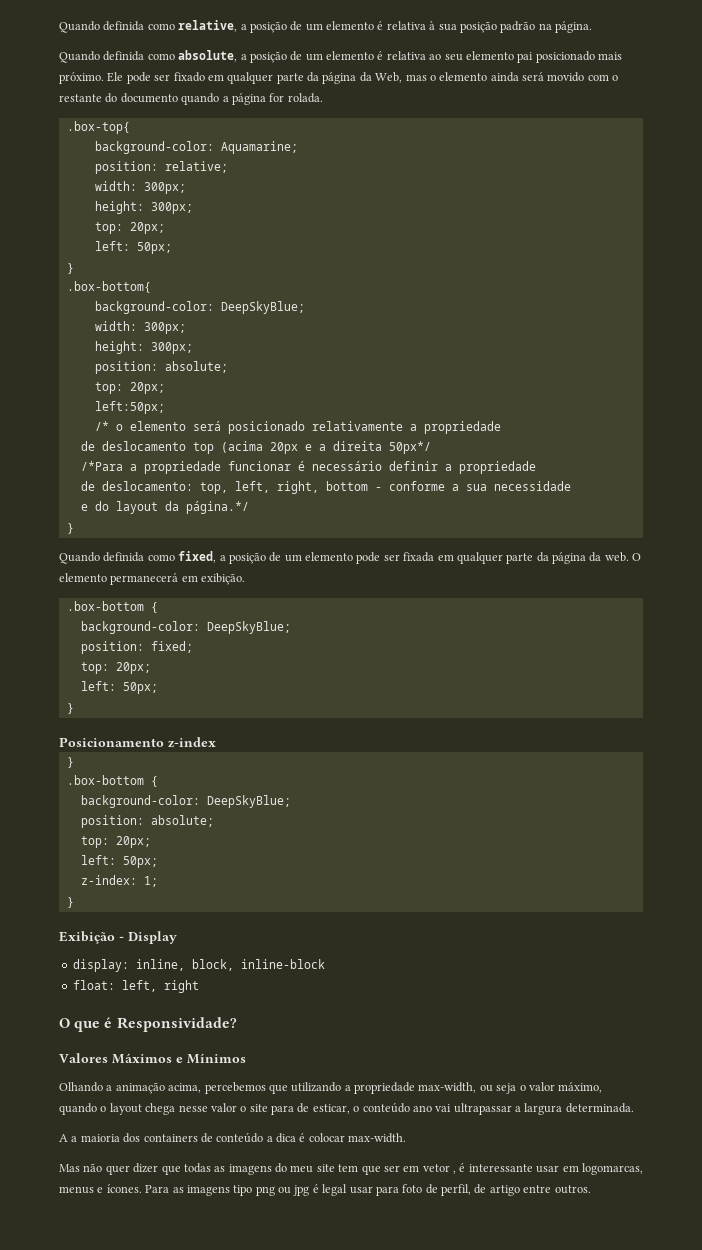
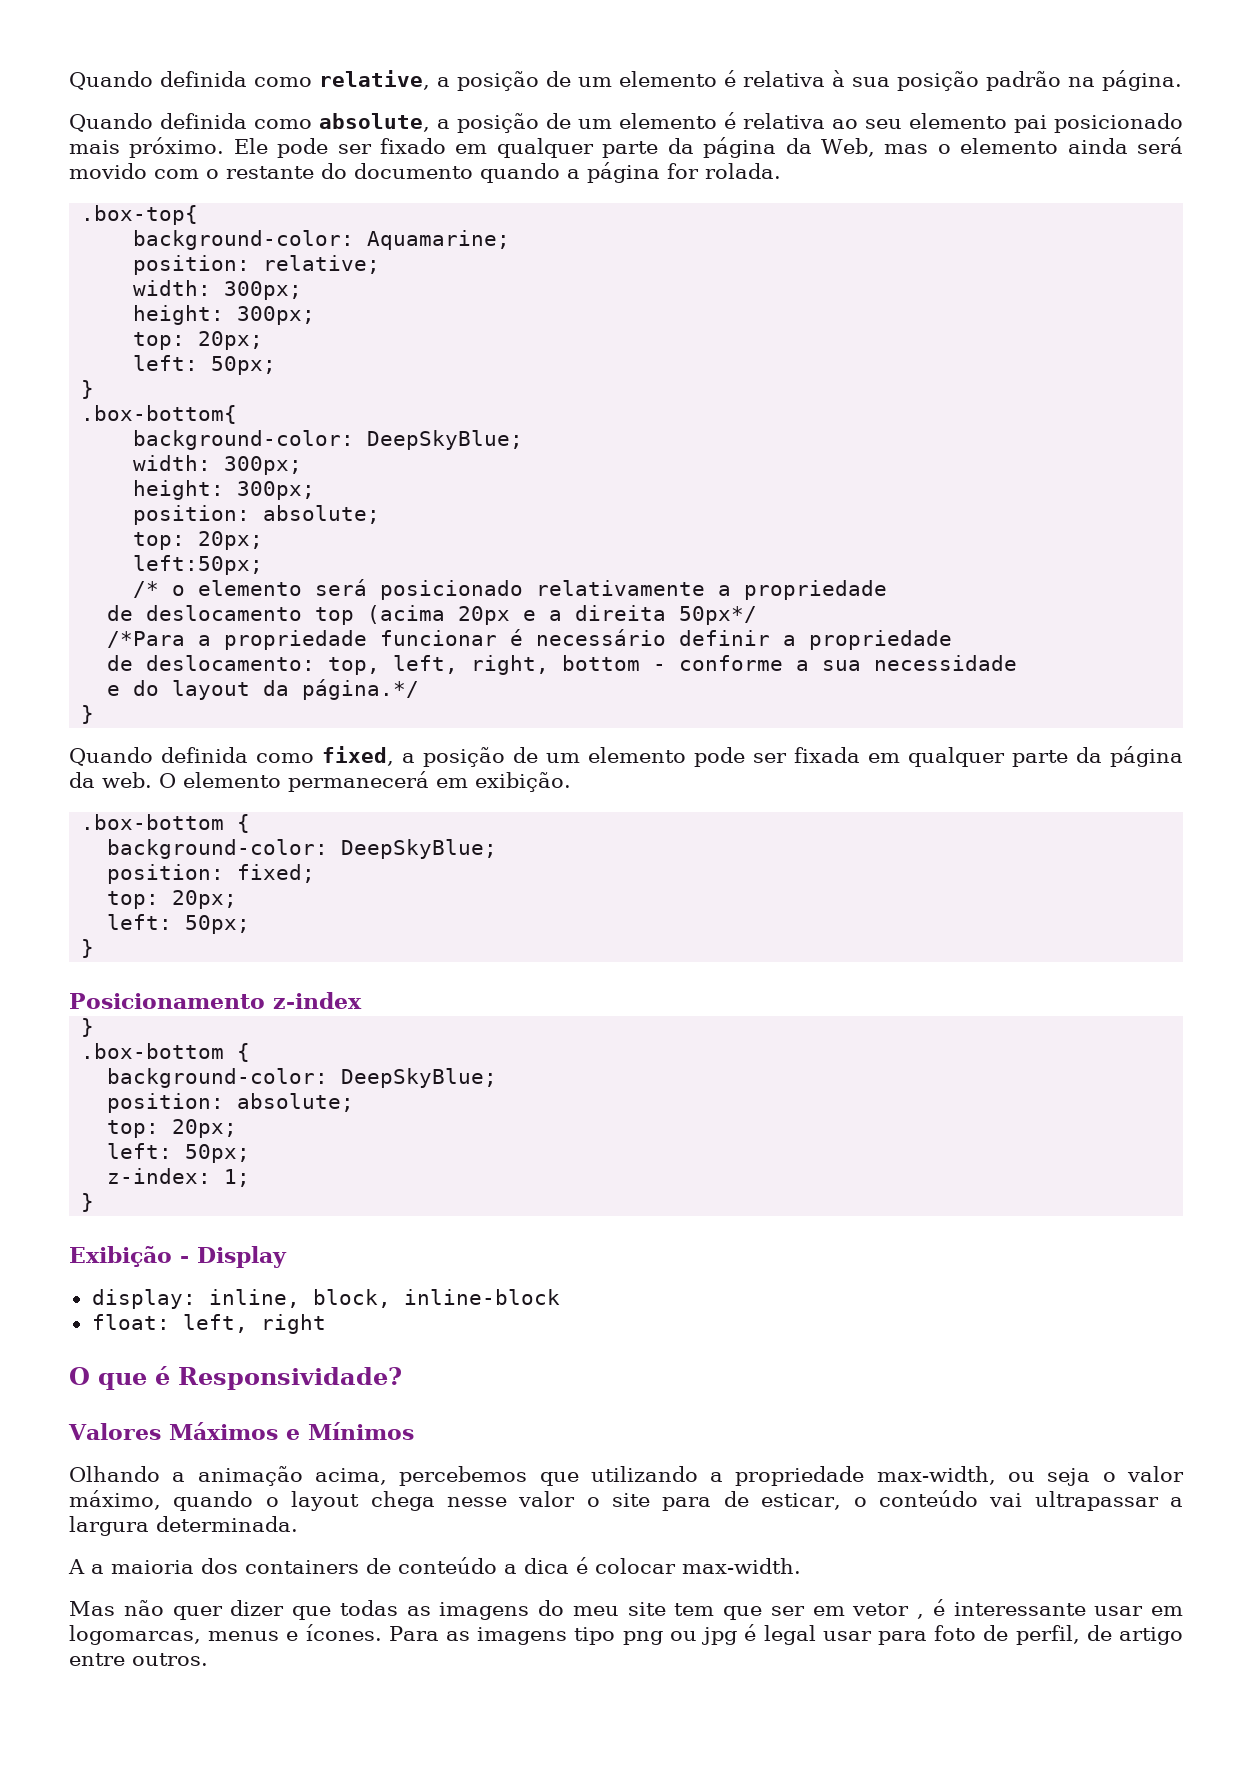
[412,1105,432,1112] ano -> (978, 1498) none

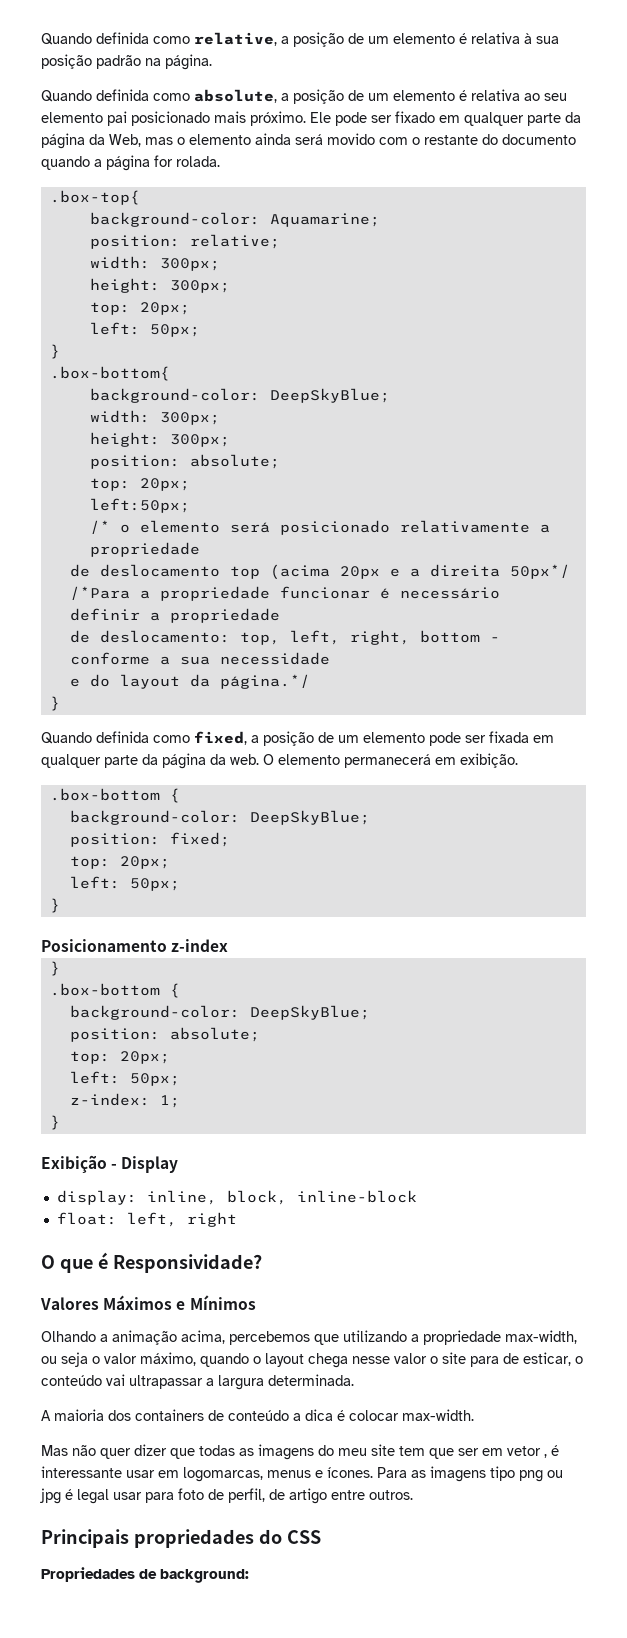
[91,1564,104,1574] a -> (51, 1415) none
(208, 1659) none -> [41,1529,321,1548] [41,1567,249,1583] // Principais propriedades do CSS // Propriedades de background:

